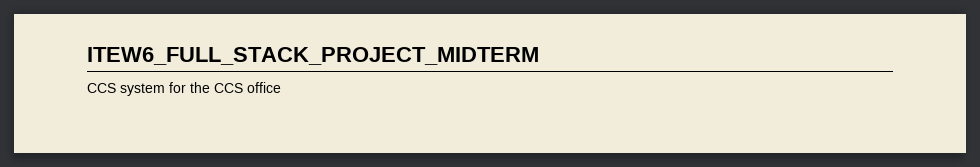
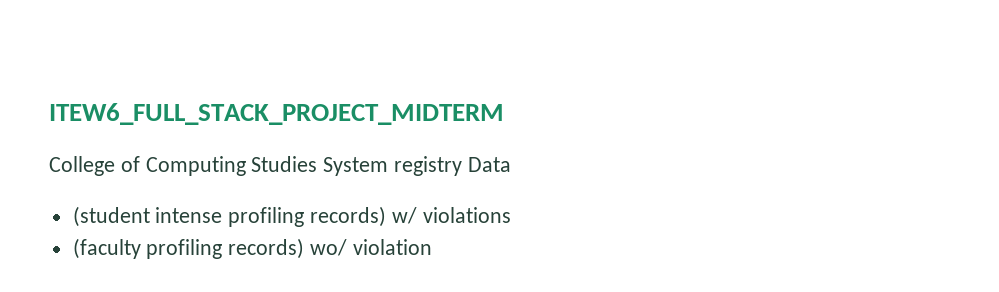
[87,82,281,96] CCS system for the CCS office -> [49,156,511,176] [72,206,511,227] [72,238,432,259] College of Computing Studies System registry Data // (student intense profiling records) w/ violations // (faculty profiling records) wo/ violation

